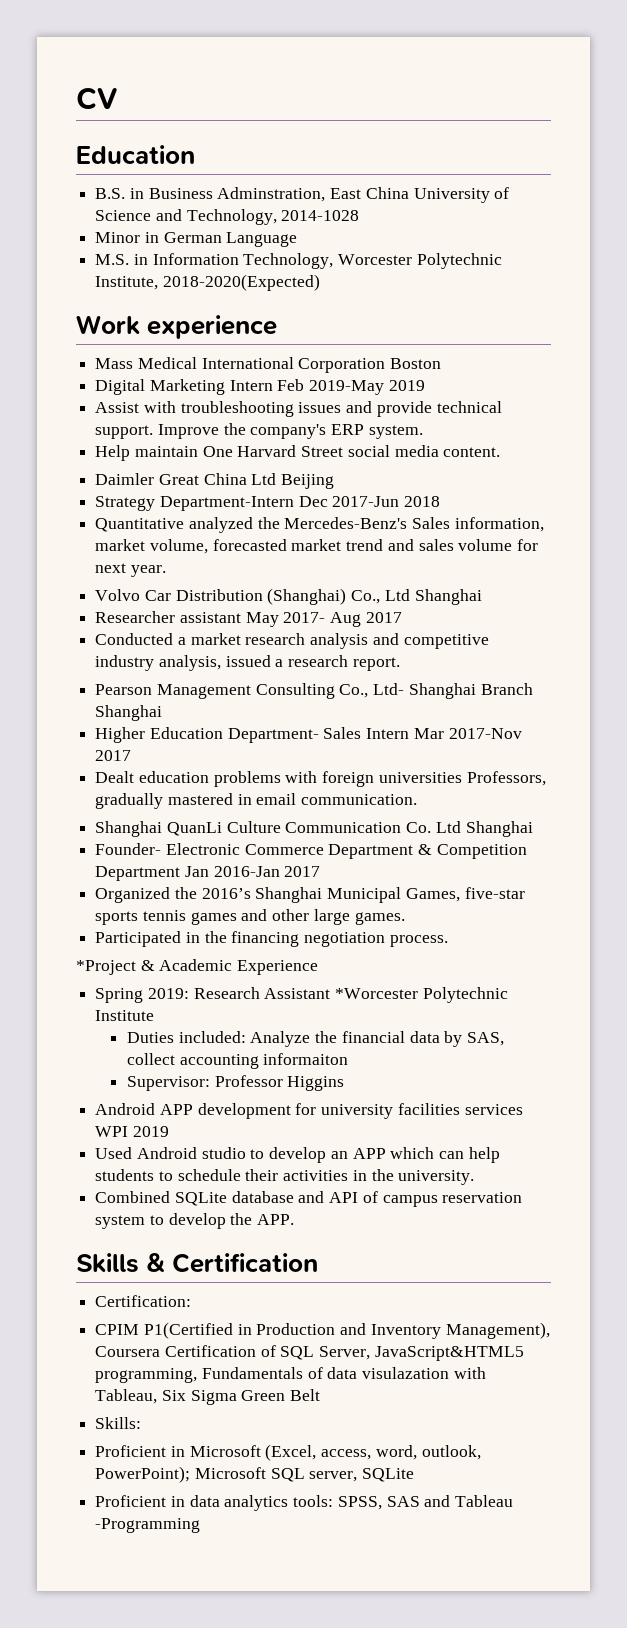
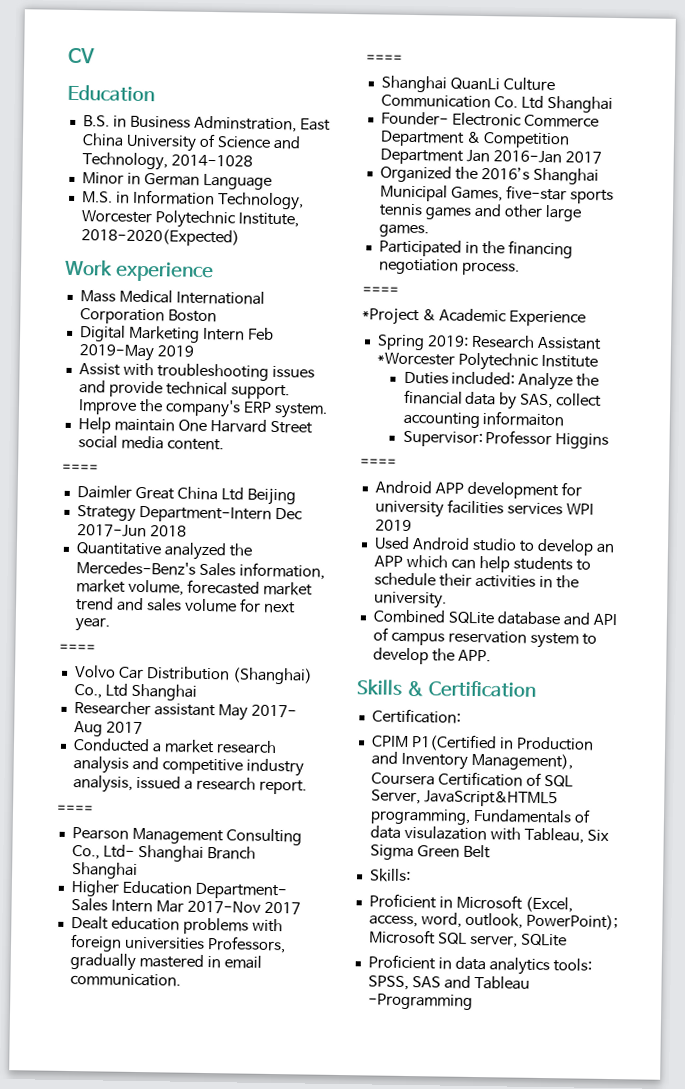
(501, 452) none -> [62,463,99,473] // ====
(166, 571) none -> [59,643,96,653] // ====
(400, 664) none -> [56,804,94,814] // ====
(418, 799) none -> [366,54,403,63] // ====
(448, 941) none -> [362,286,399,295] // ====
(345, 1083) none -> [360,458,397,467] // ====

